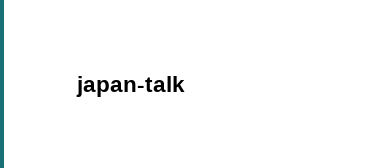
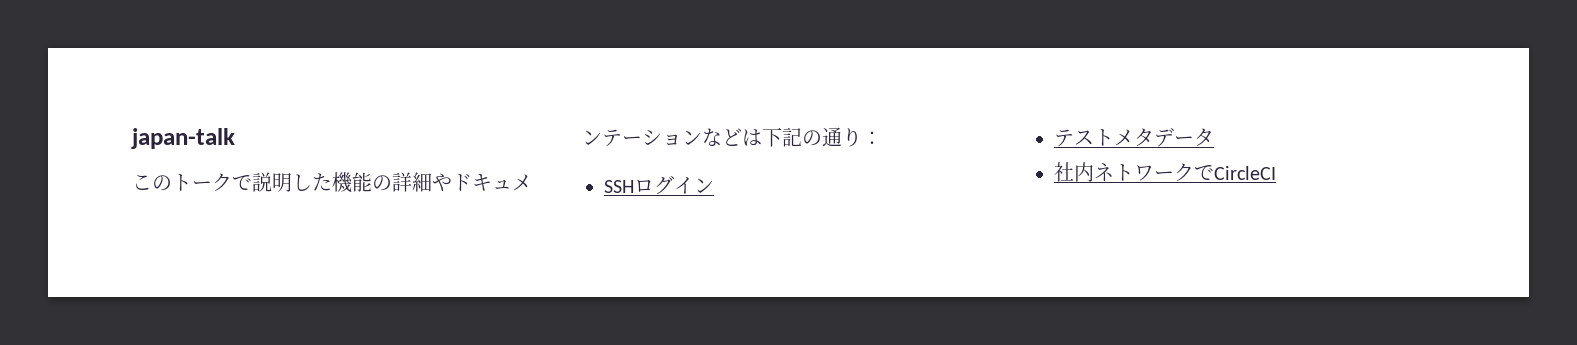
(185, 86) none -> [132,172,532,193] [582,127,882,147] [604,175,714,195] [1054,127,1214,147] [1054,162,1276,182] // このトークで説明した機能の詳細やドキュメンテーションなどは下記の通り： // SSHログイン // テストメタデータ // 社内ネトワークでCircleCI

